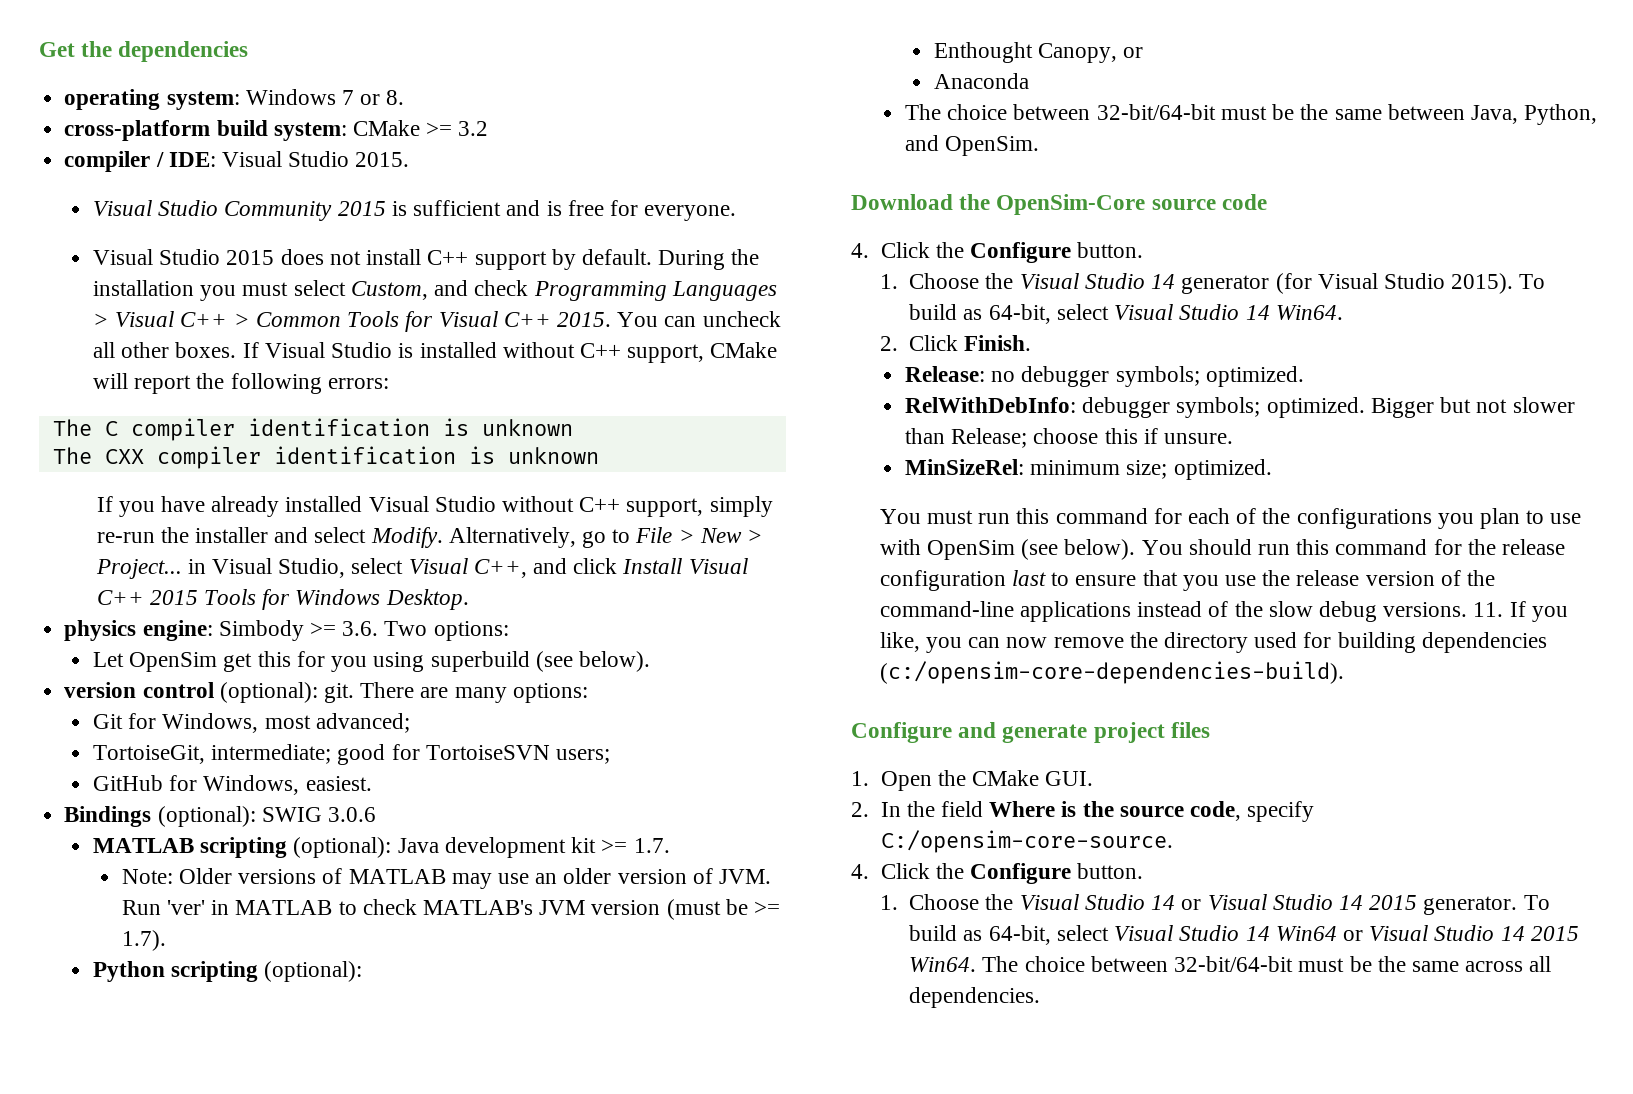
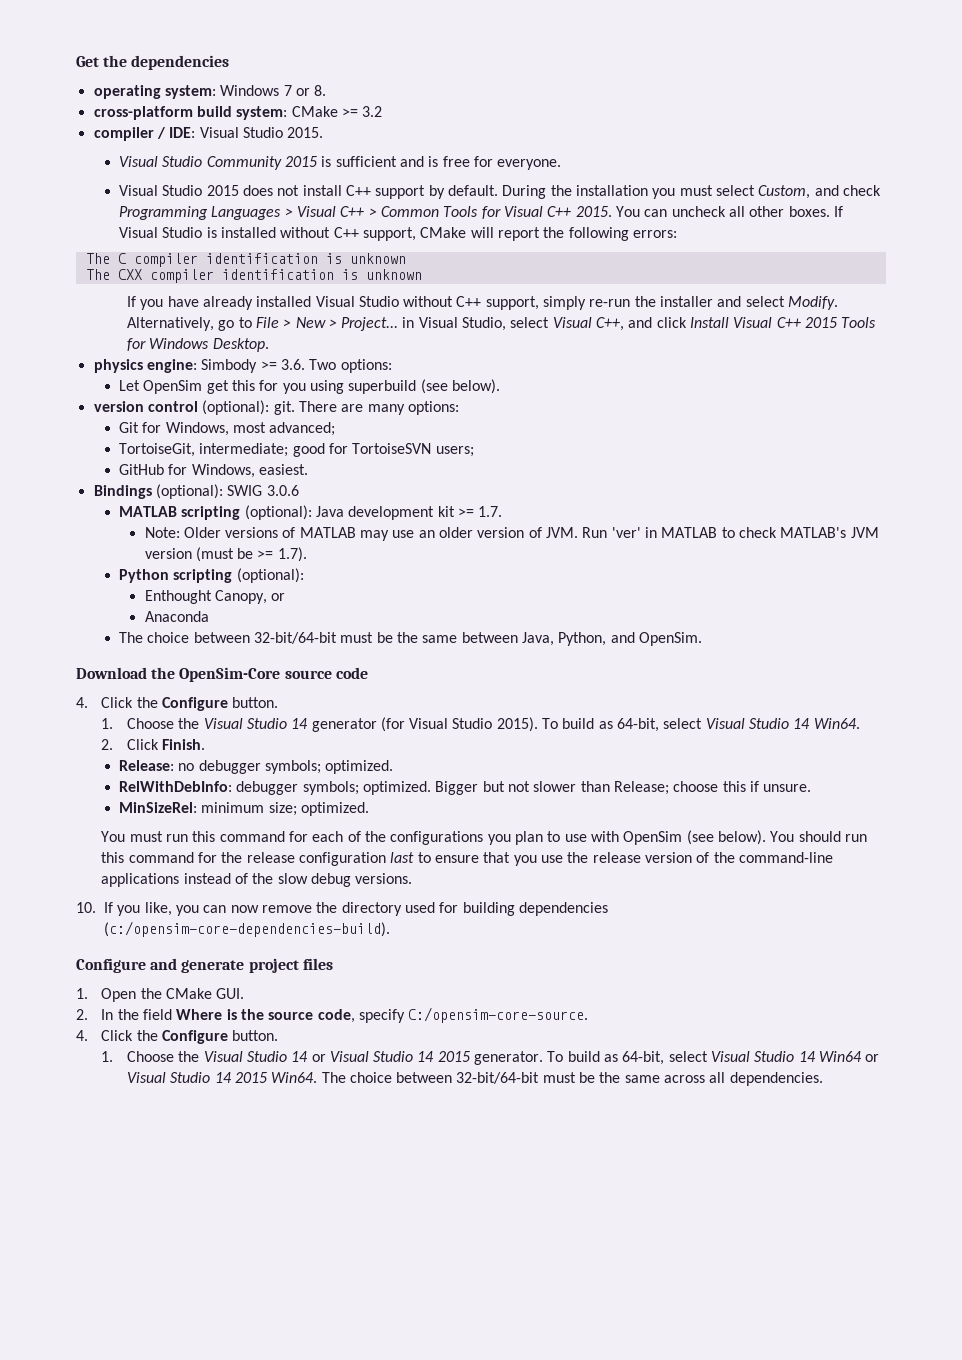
[1473,602,1504,617] 11. -> [76,902,96,913] // 10.

